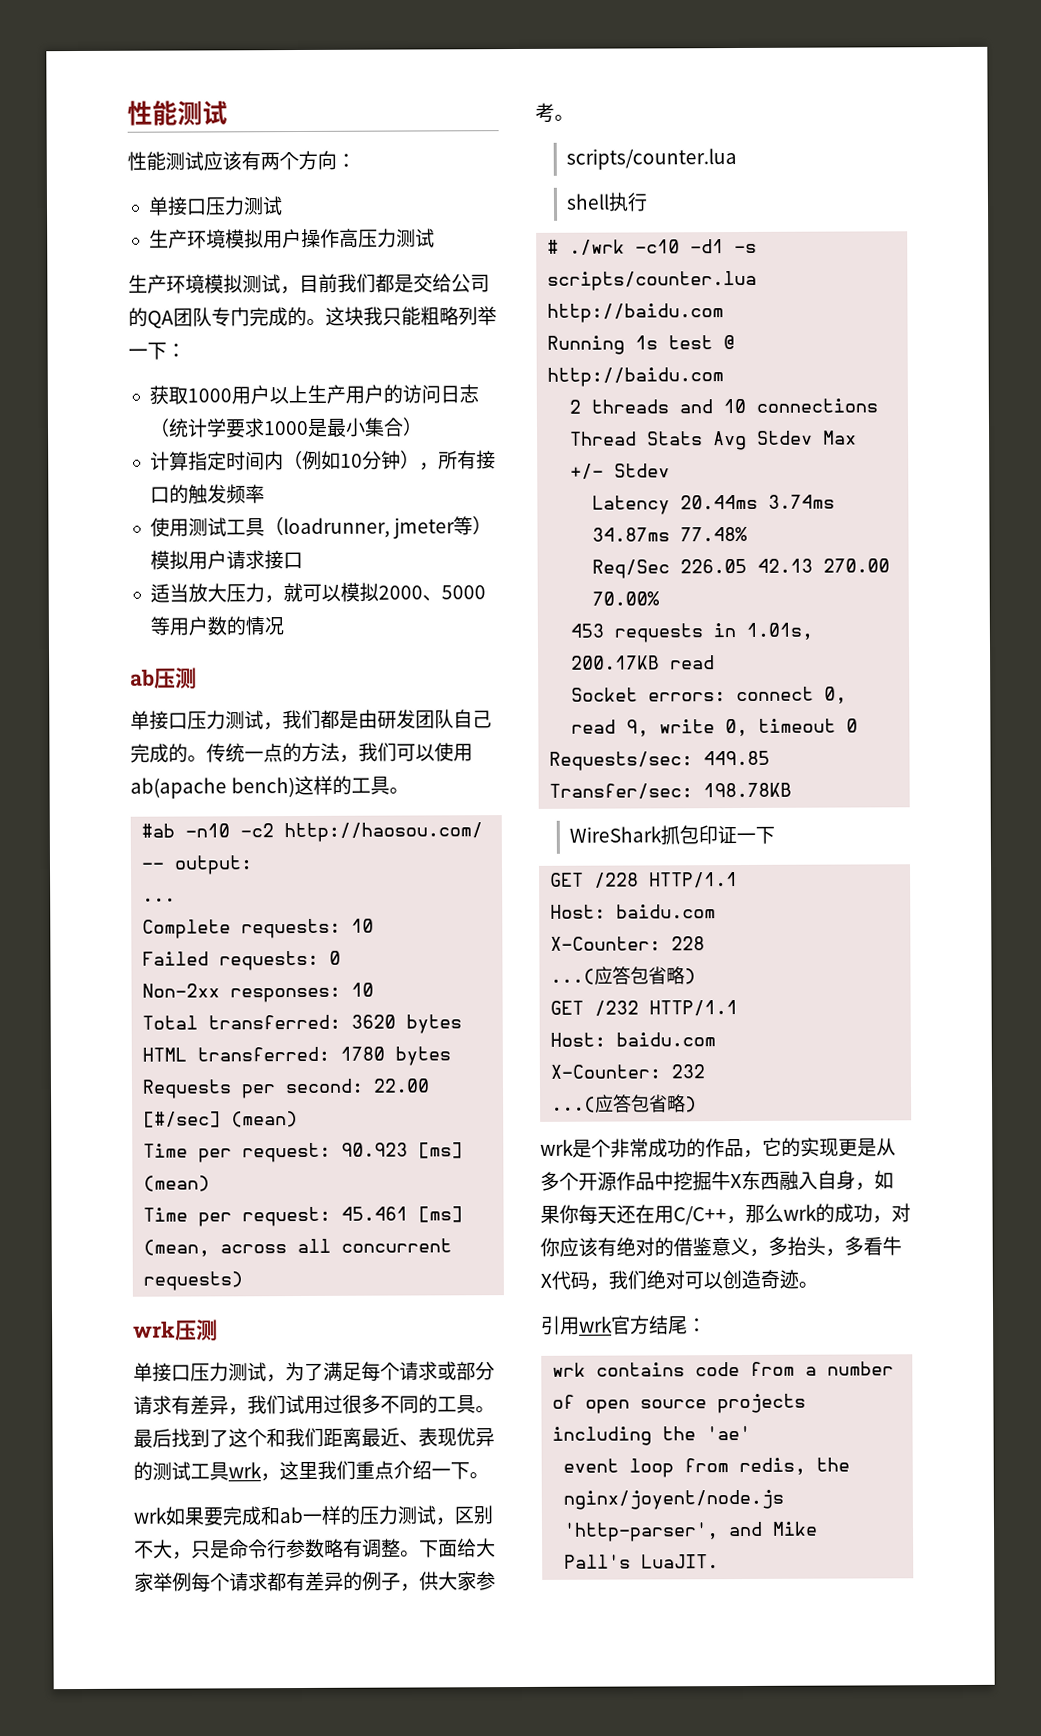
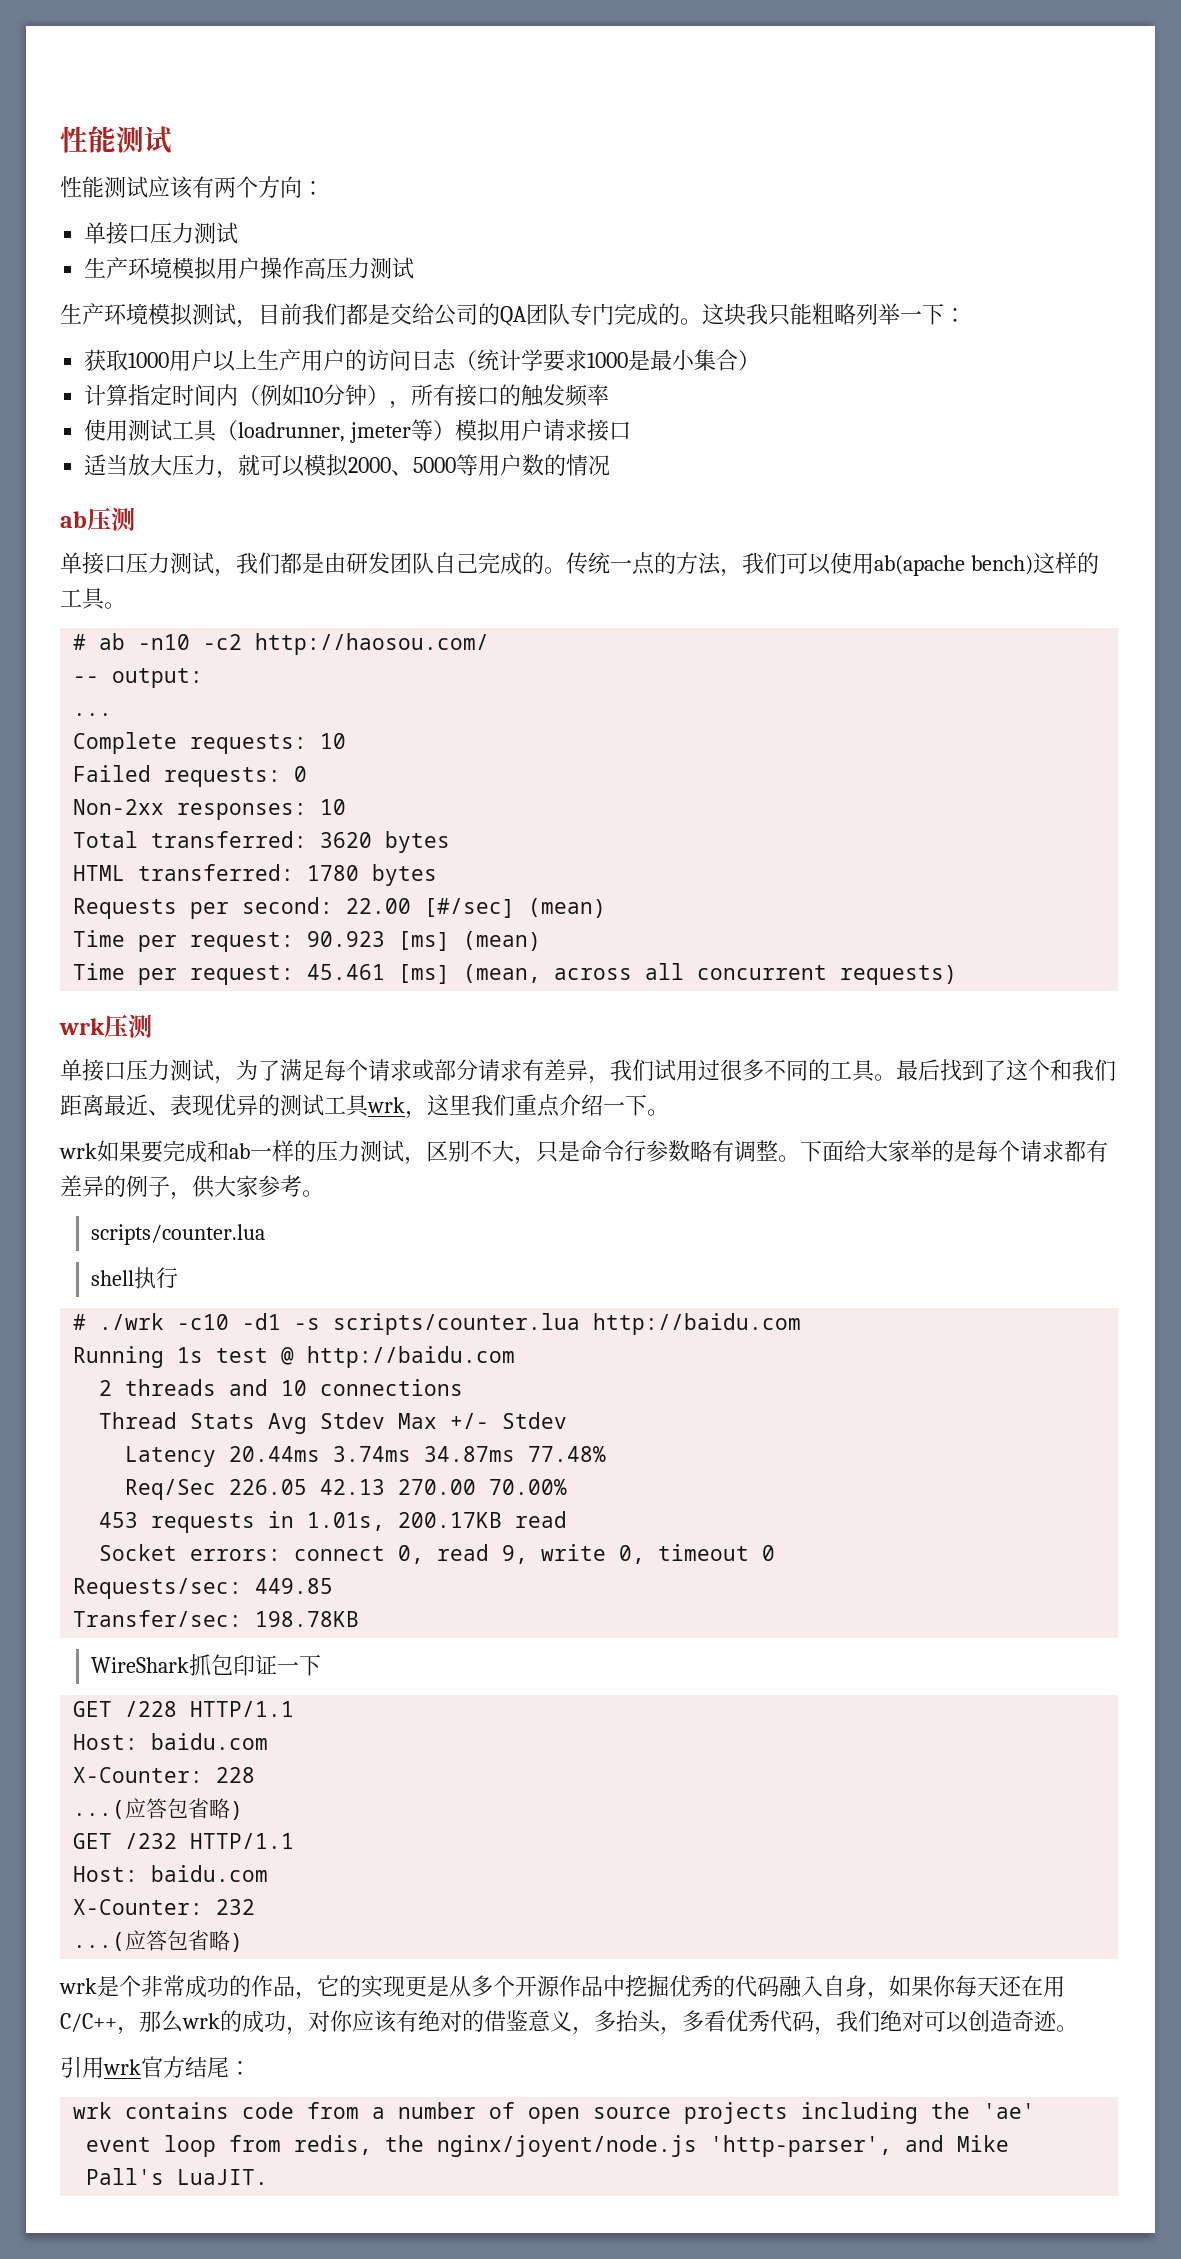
[141,823,176,838] #ab -> [73,633,126,650] # ab
[172,1572,192,1592] 例 -> [932,1140,976,1162] 的是
[711,1170,780,1191] 牛X东西 -> [669,1975,779,1997] 优秀的代码
[882,1236,902,1256] [540,1273,552,1288] 牛X -> [726,2010,770,2032] 优秀

